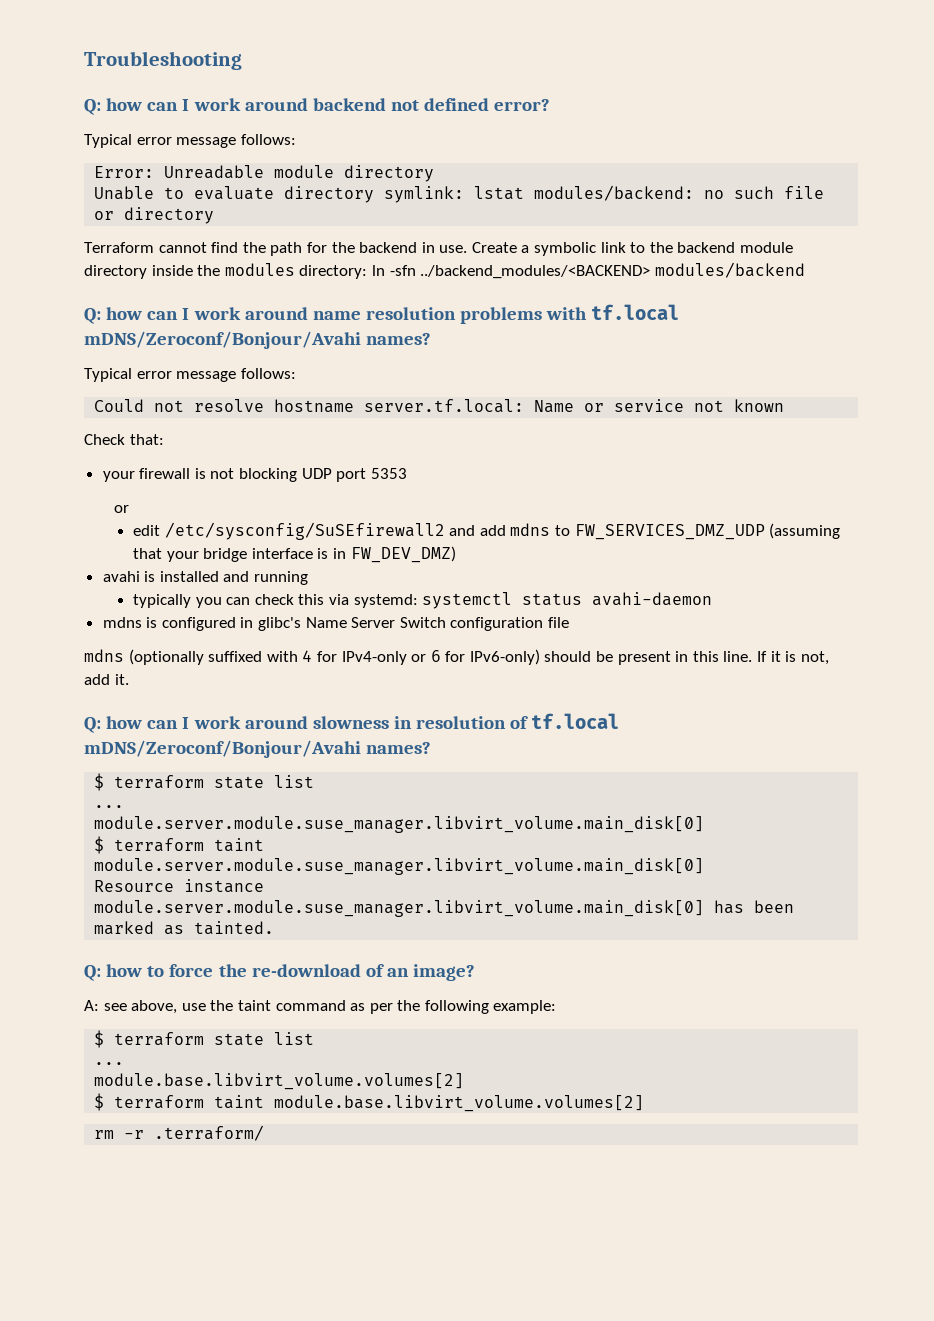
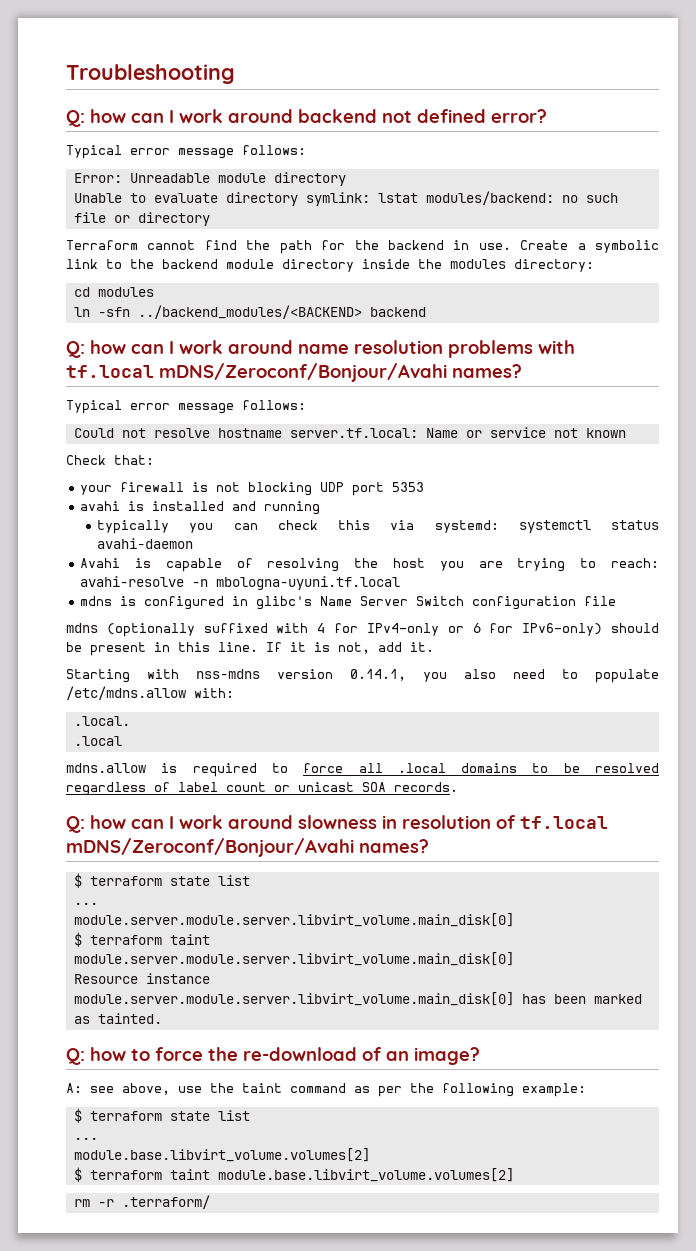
(368, 272) none -> [73,287,154,297] // cd modules //
[654,262,805,278] modules/backend -> [369,307,426,317] backend
[114,505,130,513] [133,522,841,540] [133,546,456,563] // or // edit /etc/sysconfig/SuSEfirewall2 and add mdns to FW_SERVICES_DMZ_UDP (assuming that your bridge interface is in FW_DEV_DMZ) -> (425, 487) none
(713, 599) none -> [80,558,660,572] [80,576,401,590] // Avahi is capable of resolving the host you are trying to reach: avahi-resolve -n mbologna-uyuni.tf.local
(129, 679) none -> [66,669,659,683] [66,686,234,700] [73,716,130,726] [73,736,122,746] [66,763,659,777] [66,782,458,796] // Starting with nss-mdns version 0.14.1, you also need to populate /etc/mdns.allow with: // .local. // .local // mdns.allow is required to force all .local domains to be resolved regardless of label count or unicast SOA records.
[94,816,705,833] [94,836,265,854] [94,858,705,875] module.server.module.suse_manager.libvirt_volume.main_disk[0] // $ terraform taint module.server.module.suse_manager.libvirt_volume.main_disk[0] -> [73,913,514,927] [73,932,210,947] [73,952,514,966] module.server.module.server.libvirt_volume.main_disk[0] // $ terraform taint module.server.module.server.libvirt_volume.main_disk[0]
[94,900,705,917] module.server.module.suse_manager.libvirt_volume.main_disk[0] -> [73,992,514,1006] module.server.module.server.libvirt_volume.main_disk[0]

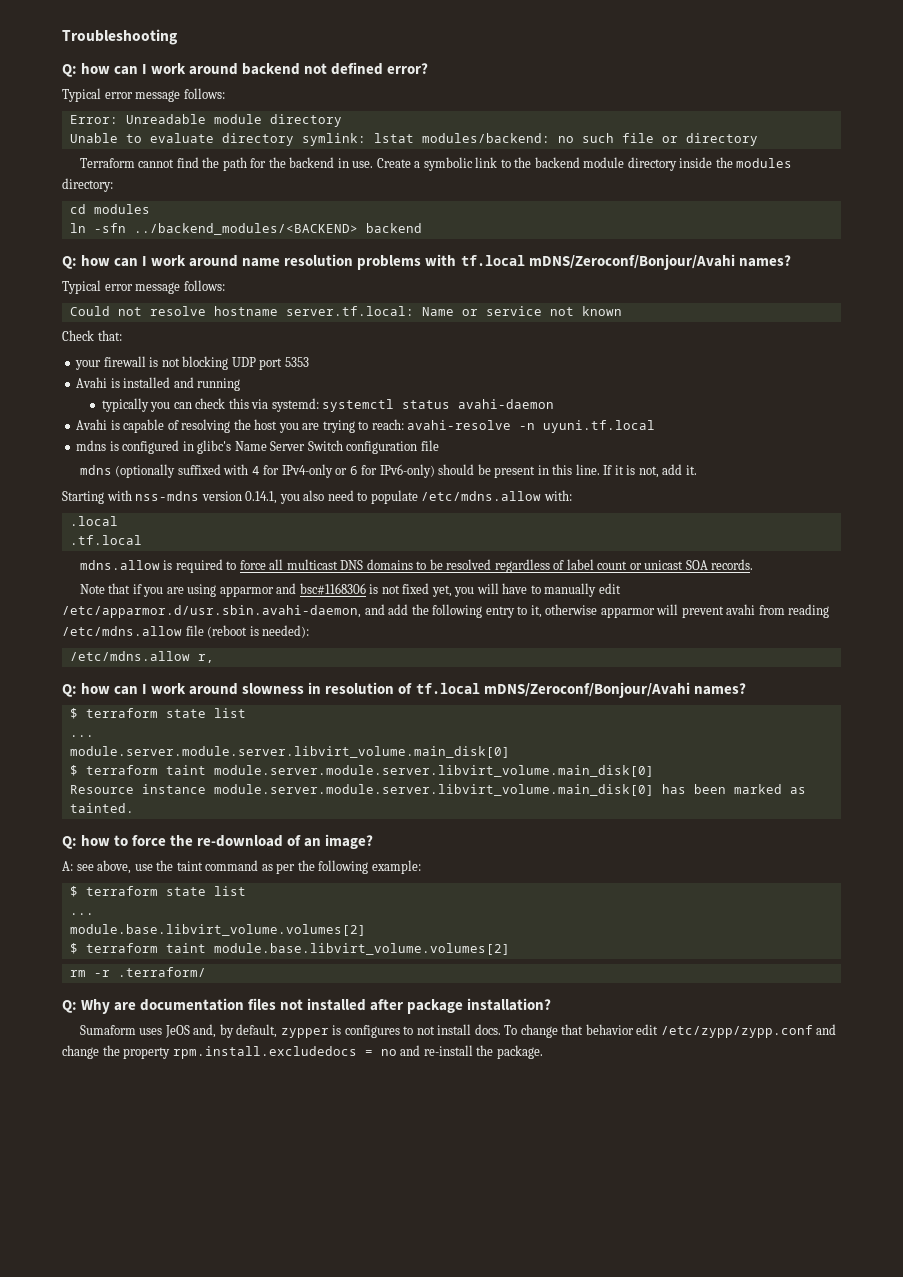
[80,501,121,511] avahi -> [76,377,108,388] Avahi
[216,576,401,590] mbologna-uyuni.tf.local -> [543,420,656,433] uyuni.tf.local
[73,716,130,726] [73,736,122,746] .local. // .local -> [69,516,118,526] [69,535,142,545] .local // .tf.local
[397,763,446,773] .local -> [286,559,364,570] multicast DNS
(458, 787) none -> [79,583,621,597] [62,604,830,618] [62,625,310,638] [69,651,214,663] // Note that if you are using apparmor and bsc#1168306 is not fixed yet, you will have to manually edit /etc/apparmor.d/usr.sbin.avahi-daemon, and add the following entry to it, otherwise apparmor will prevent avahi from reading /etc/mdns.allow file (reboot is needed): // /etc/mdns.allow r,
(210, 1202) none -> [62,998,552,1014] [79,1024,837,1038] [62,1045,543,1059] // Q: Why are documentation files not installed after package installation? // Sumaform uses JeOS and, by default, zypper is configures to not install docs. To change that behavior edit /etc/zypp/zypp.conf and change the property rpm.install.excludedocs = no and re-install the package.

